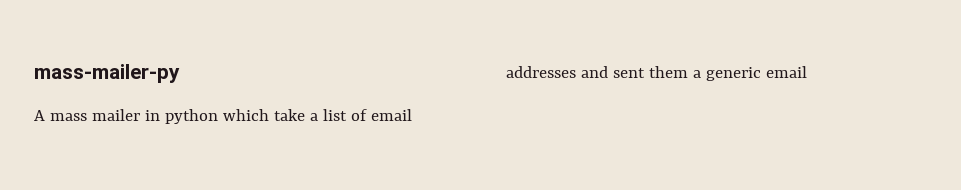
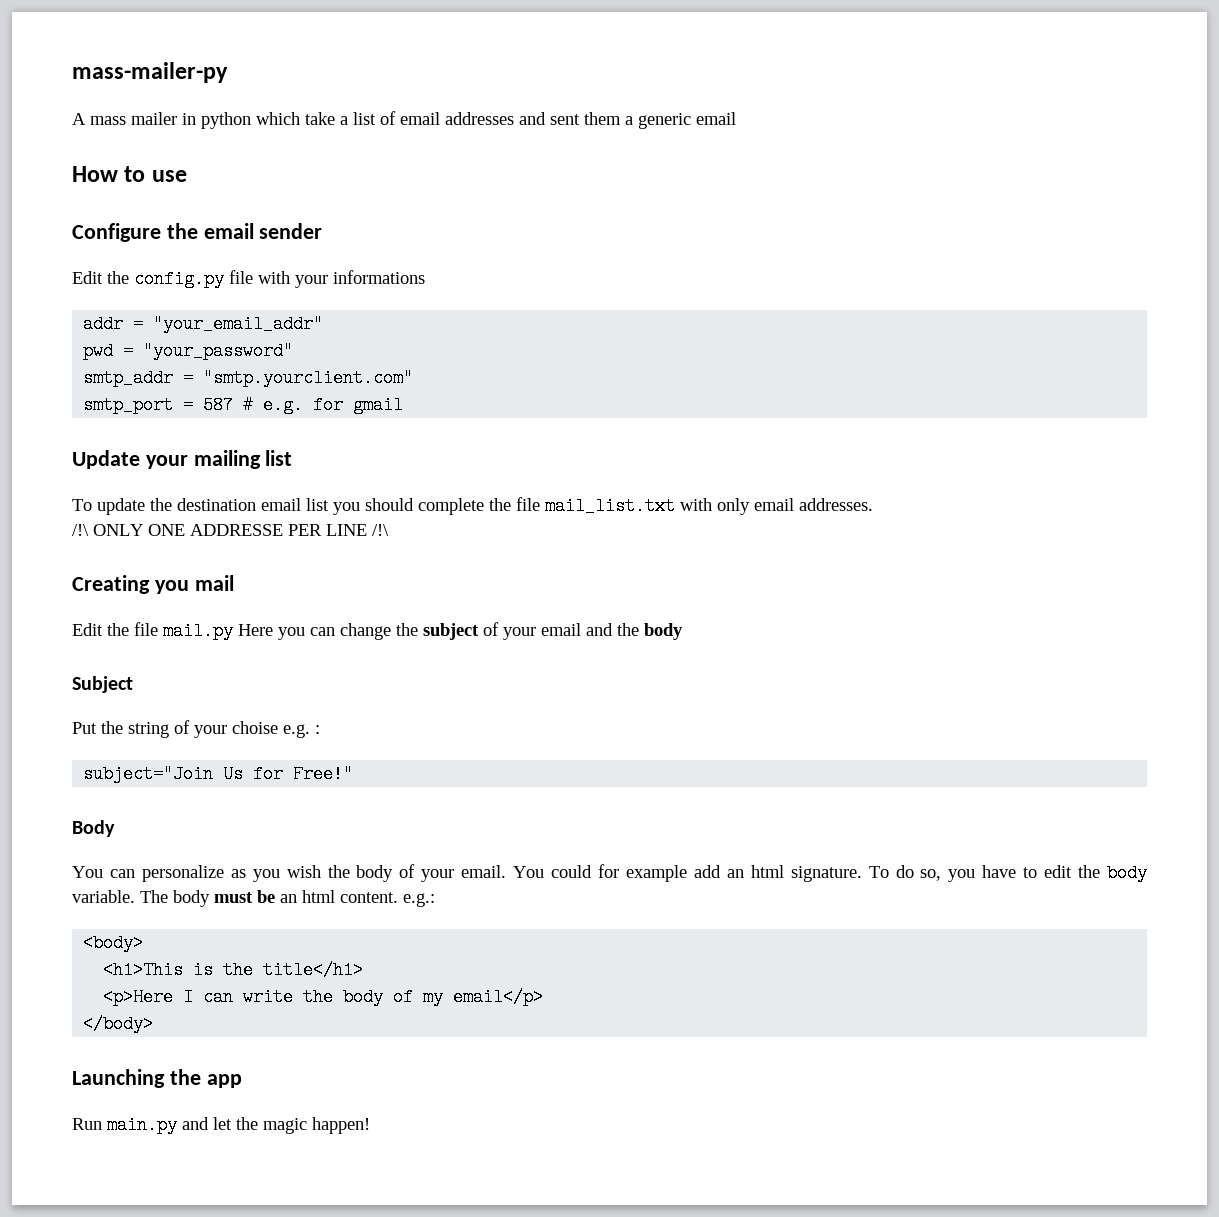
(807, 72) none -> [72,166,187,182] [72,223,323,242] [72,270,425,288] [83,315,324,333] [83,342,294,360] [83,369,414,387] [83,396,404,414] [72,450,293,469] [72,497,873,515] [72,524,389,536] [72,575,234,594] [72,622,683,640] [72,676,133,693] [72,720,320,738] [83,765,354,783] [72,820,115,837] [72,864,1148,882] [72,890,435,907] [83,934,144,952] [103,961,364,979] [103,988,544,1006] [83,1015,154,1033] [72,1069,242,1088] [72,1116,370,1134] // How to use // Configure the email sender // Edit the config.py file with your informations // addr = "your_email_addr" // pwd = "your_password" // smtp_addr = "smtp.yourclient.com" // smtp_port = 587 # e.g. for gmail // Update your mailing list // To update the destination email list you should complete the file mail_list.txt with only email addresses. // /!\ ONLY ONE ADDRESSE PER LINE /!\ // Creating you mail // Edit the file mail.py Here you can change the subject of your email and the body // Subject // Put the string of your choise e.g. : // subject="Join Us for Free!" // Body // You can personalize as you wish the body of your email. You could for example add an html signature. To do so, you have to edit the body variable. The body must be an html content. e.g.: // <body> // <h1>This is the title</h1> // <p>Here I can write the body of my email</p> // </body> // Launching the app // Run main.py and let the magic happen!

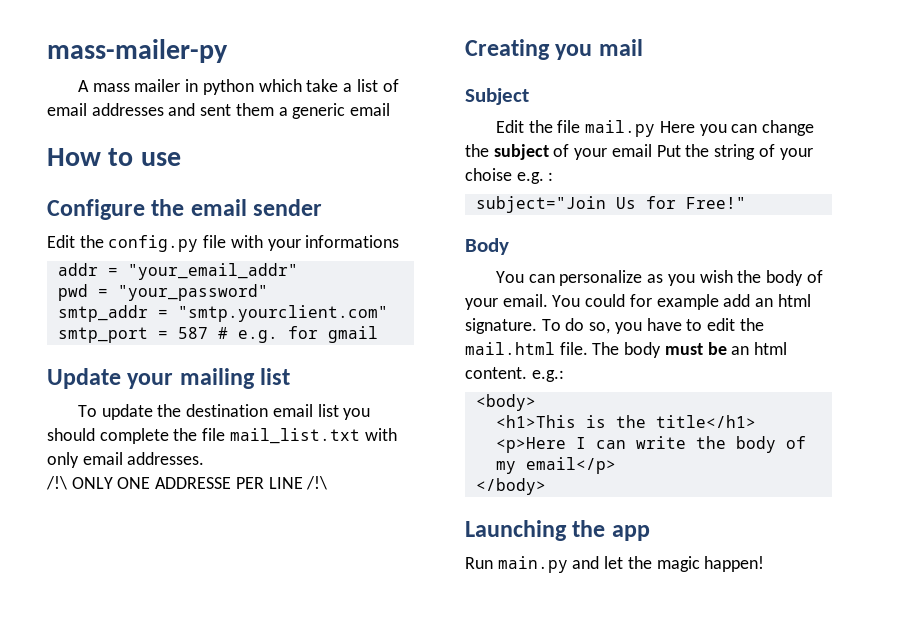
(234, 583) none -> [465,88,529,105] // Subject
[586,623,683,640] [72,676,133,693] and the body // Subject // -> (652, 150) none
[1107,864,1148,882] [72,890,135,903] body variable. -> [465,342,588,355] mail.html file.

